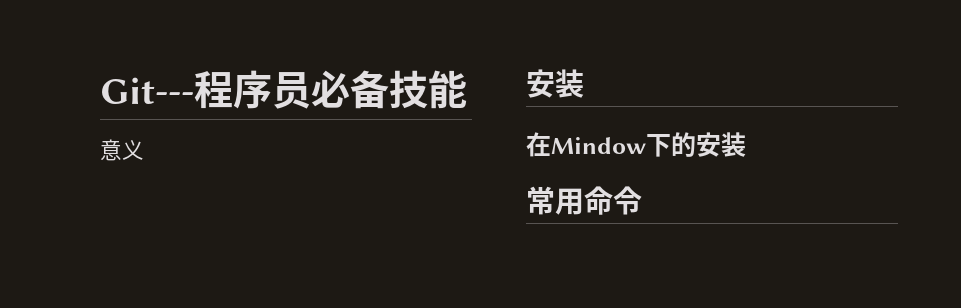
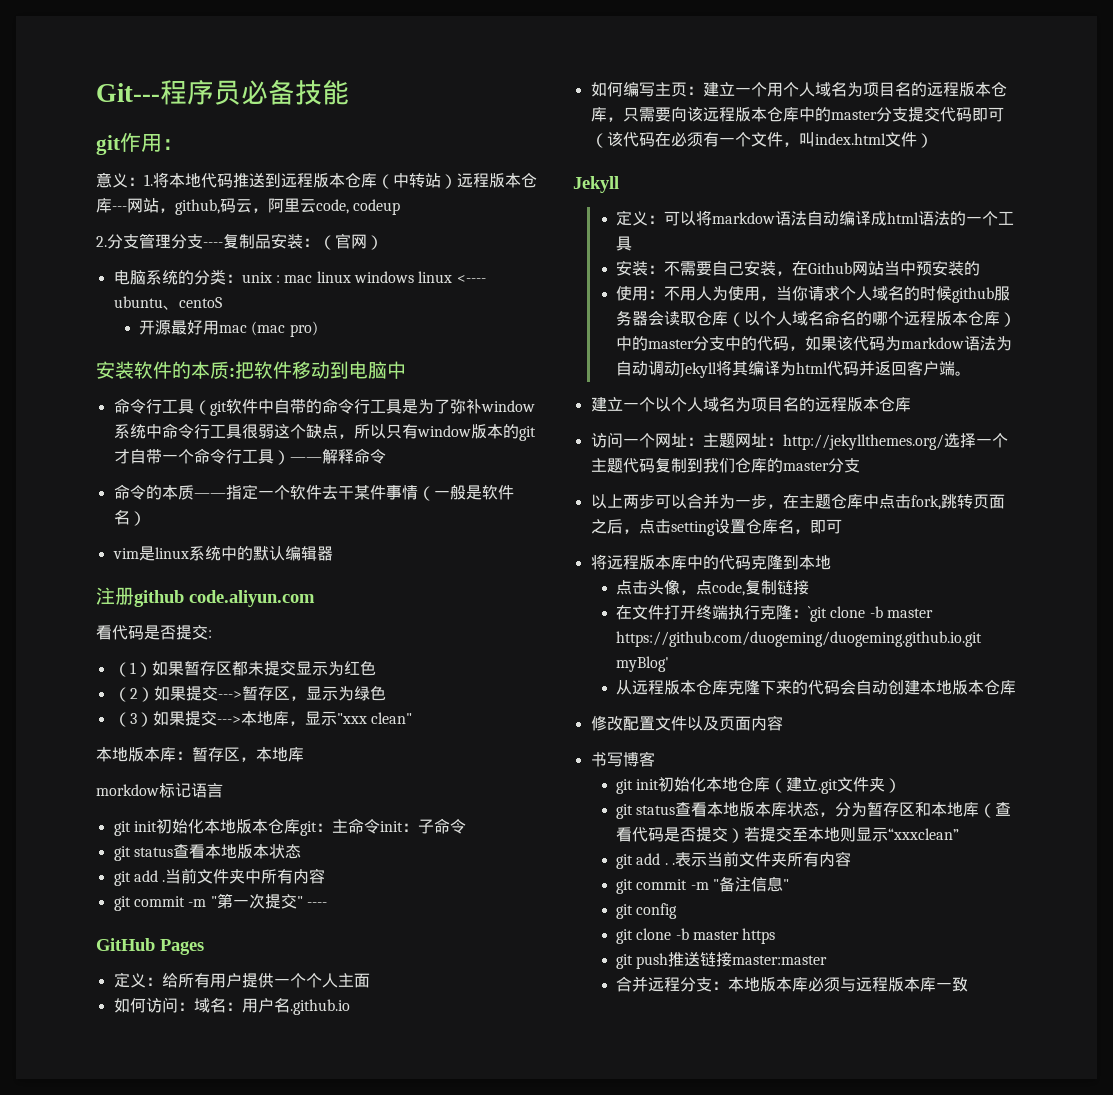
(467, 89) none -> [96,133,183,155] // git作用：
[526,69,584,98] [526,132,746,157] [526,186,642,215] // 安装 // 在Mindow下的安装 // 常用命令 -> [128,172,537,189] [96,198,401,215] [96,233,383,250] [113,269,486,285] [113,296,222,310] [139,320,318,337] [96,361,406,379] [113,398,535,416] [113,423,536,441] [113,448,386,465] [113,484,514,501] [113,510,146,526] [112,546,333,561] [96,587,315,607] [96,625,212,640] [113,661,376,677] [113,686,386,702] [113,711,412,727] [96,747,304,762] [96,783,223,798] [113,818,466,836] [113,844,301,861] [113,868,326,886] [113,893,327,911] [96,938,204,955] [113,972,370,988] [113,997,350,1015] [590,82,1007,97] [590,107,1004,122] [590,132,933,148] [573,176,619,193] [616,210,1015,226] [616,236,633,251] [616,260,981,276] [616,285,1011,303] [616,310,1017,327] [616,336,1013,351] [616,360,972,378] [590,397,911,412] [590,432,1008,450] [590,458,860,473] [590,493,1005,510] [590,519,842,536] [590,554,831,570] [616,580,810,596] [616,605,934,622] [616,631,983,647] [616,656,670,672] [616,679,1017,695] [590,715,783,731] [590,751,655,767] [616,777,902,794] [616,802,1012,819] [616,827,960,843] [616,851,852,869] [616,876,790,894] [616,903,678,919] [616,928,776,944] [616,951,828,969] [616,976,969,992] ：1.将本地代码推送到远程版本仓库（中转站）远程版本仓库---网站，github,码云，阿里云code, codeup // 2.分支管理分支----复制品安装：（官网） // 电脑系统的分类：unix : mac linux windows linux <---- ubuntu、centoS // 开源最好用mac (mac pro) // 安装软件的本质:把软件移动到电脑中 // 命令行工具（git软件中自带的命令行工具是为了弥补window系统中命令行工具很弱这个缺点，所以只有window版本的git才自带一个命令行工具）——解释命令 // 命令的本质——指定一个软件去干某件事情（一般是软件名） // vim是linux系统中的默认编辑器 // 注册github code.aliyun.com // 看代码是否提交: // （1）如果暂存区都未提交显示为红色 // （2）如果提交--->暂存区，显示为绿色 // （3）如果提交--->本地库，显示"xxx clean" // 本地版本库：暂存区，本地库 // morkdow标记语言 // git init初始化本地版本仓库git：主命令init：子命令 // git status查看本地版本状态 // git add .当前文件夹中所有内容 // git commit -m "第一次提交" ---- // GitHub Pages // 定义：给所有用户提供一个个人主面 // 如何访问：域名：用户名.github.io // 如何编写主页：建立一个用个人域名为项目名的远程版本仓库，只需要向该远程版本仓库中的master分支提交代码即可（该代码在必须有一个文件，叫index.html文件） // Jekyll // 定义：可以将markdow语法自动编译成html语法的一个工具 // 安装：不需要自己安装，在Github网站当中预安装的 // 使用：不用人为使用，当你请求个人域名的时候github服务器会读取仓库（以个人域名命名的哪个远程版本仓库）中的master分支中的代码，如果该代码为markdow语法为自动调动Jekyll将其编译为html代码并返回客户端。 // 建立一个以个人域名为项目名的远程版本仓库 // 访问一个网址：主题网址：http://jekyllthemes.org/选择一个主题代码复制到我们仓库的master分支 // 以上两步可以合并为一步，在主题仓库中点击fork,跳转页面之后，点击setting设置仓库名，即可 // 将远程版本库中的代码克隆到本地 // 点击头像，点code,复制链接 // 在文件打开终端执行克隆：`git clone -b master https://github.com/duogeming/duogeming.github.io.git myBlog' // 从远程版本仓库克隆下来的代码会自动创建本地版本仓库 // 修改配置文件以及页面内容 // 书写博客 // git init初始化本地仓库（建立.git文件夹） // git status查看本地版本库状态，分为暂存区和本地库（查看代码是否提交）若提交至本地则显示“xxxclean” // git add . .表示当前文件夹所有内容 // git commit -m "备注信息" // git config // git clone -b master https // git push推送链接master:master // 合并远程分支：本地版本库必须与远程版本库一致

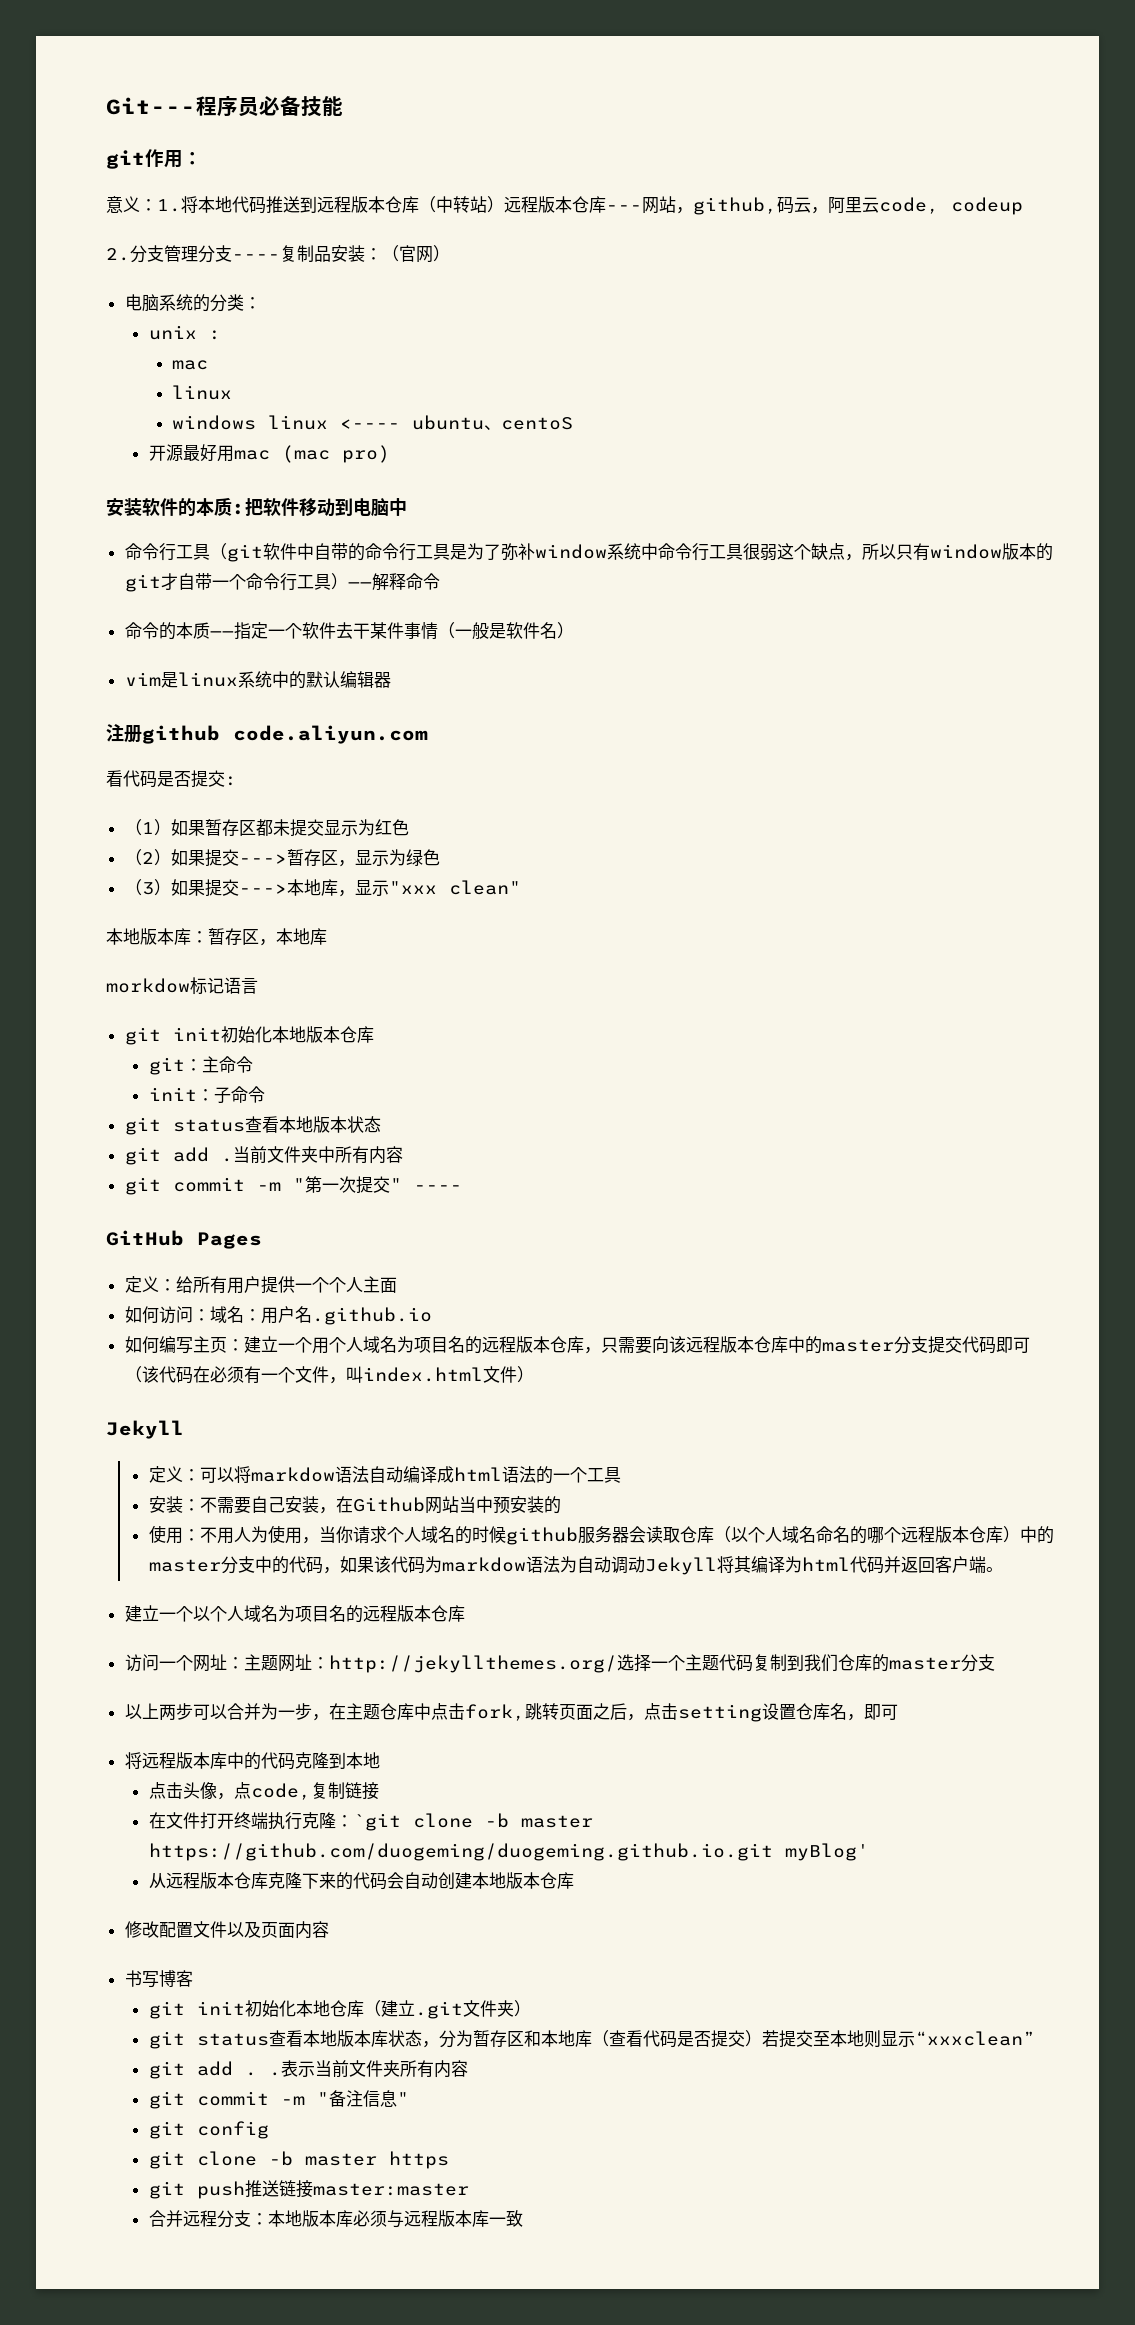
(242, 278) none -> (261, 303) //
[284,271,351,283] mac linux -> [172,360,209,370] [172,385,233,400] // mac // linux //
(300, 826) none -> (374, 1034) //
(380, 826) none -> (253, 1064) //

